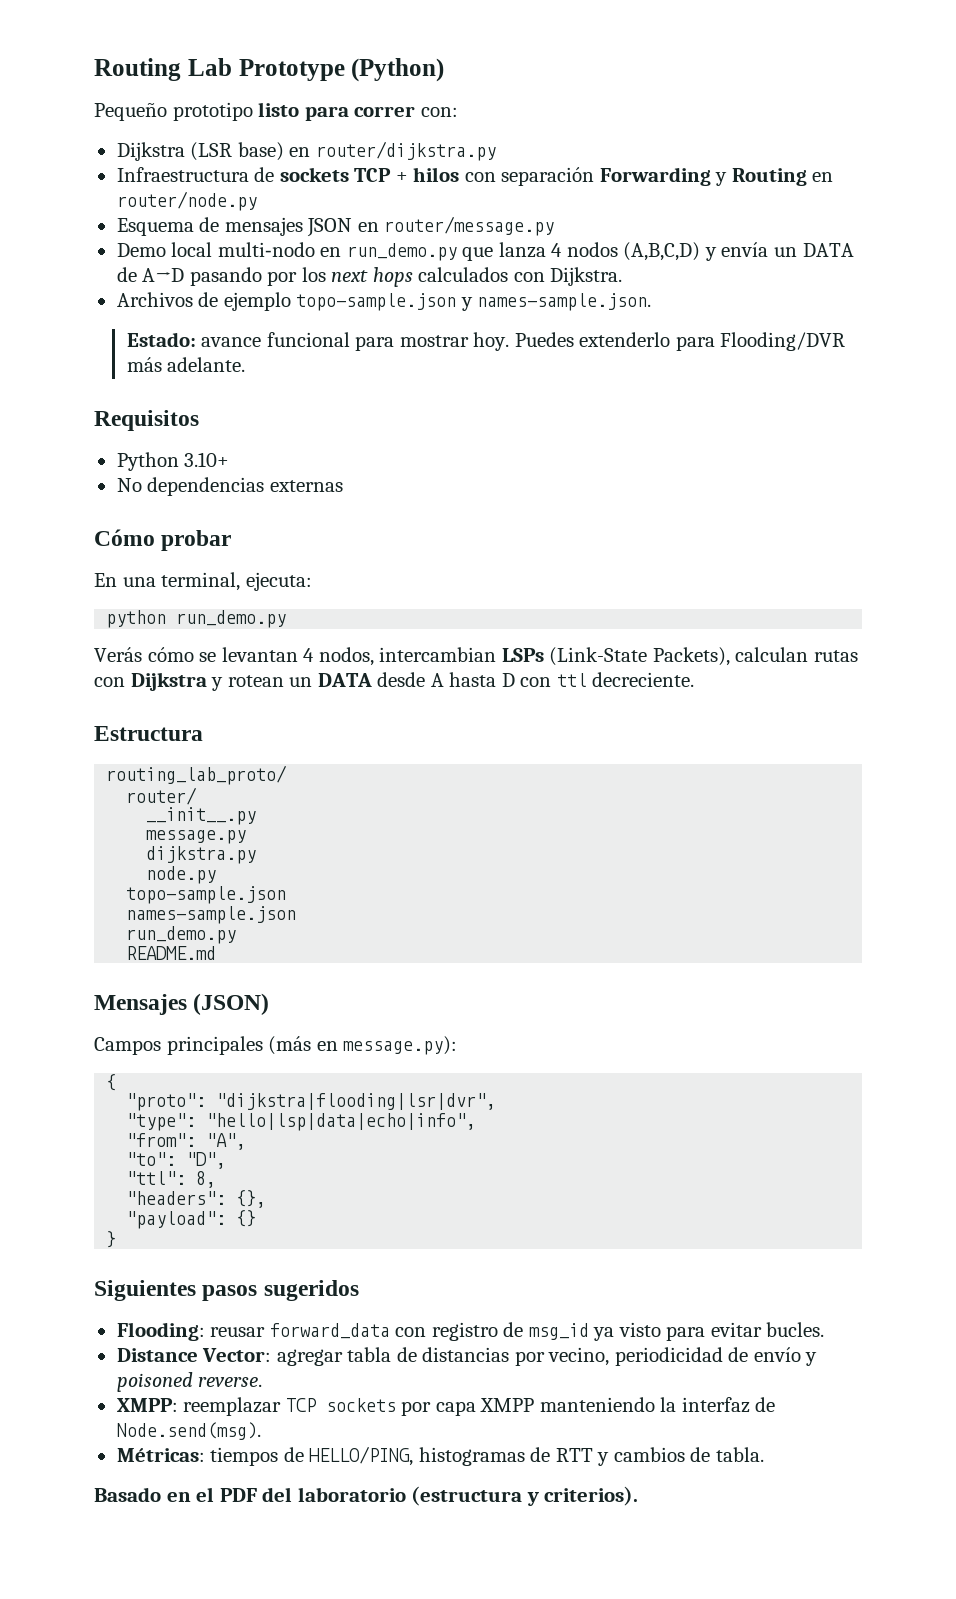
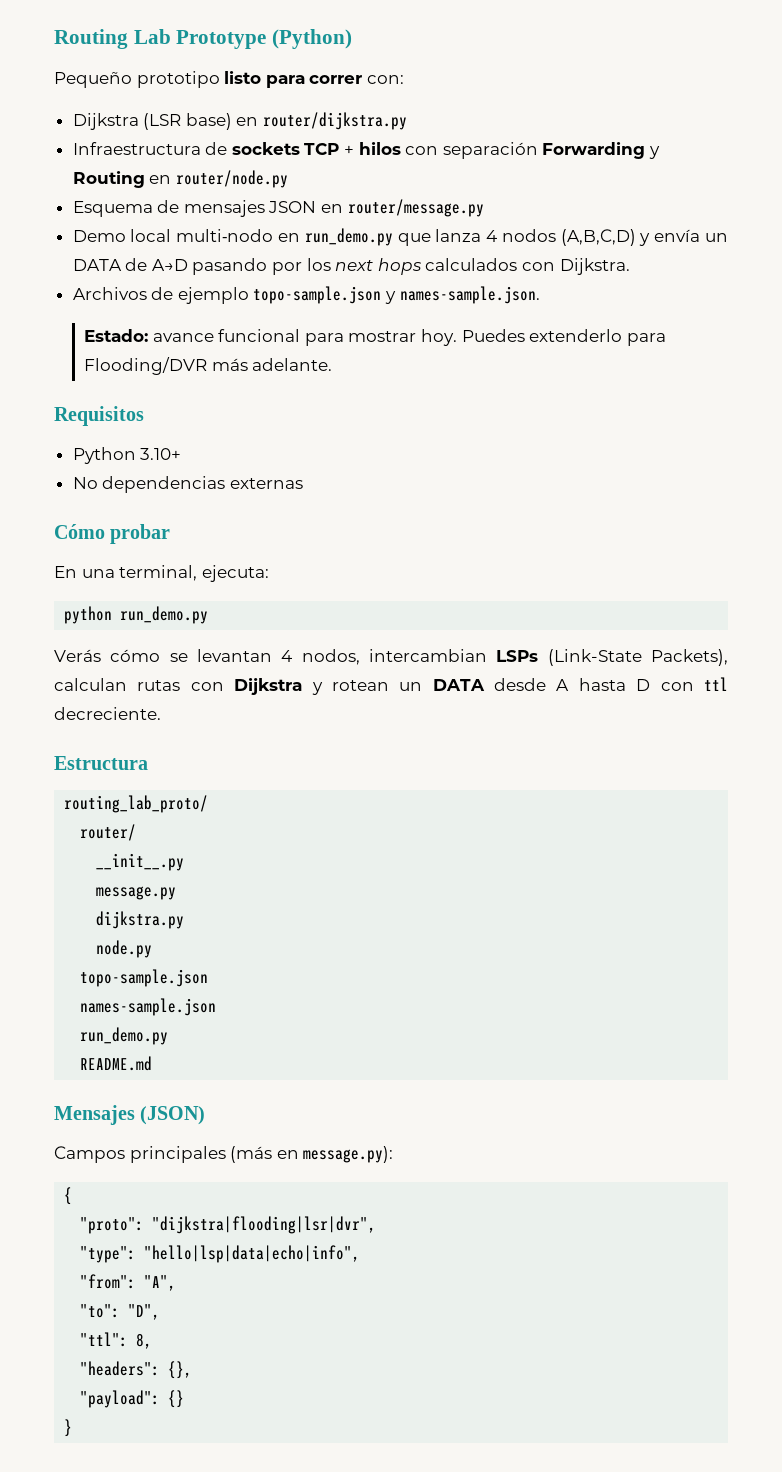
[94,1280,359,1301] [116,1322,825,1341] [116,1347,818,1366] [116,1372,263,1392] [116,1397,776,1416] [116,1422,261,1440] [116,1446,764,1466] [94,1486,639,1506] // Siguientes pasos sugeridos // Flooding: reusar forward_data con registro de msg_id ya visto para evitar bucles. // Distance Vector: agregar tabla de distancias por vecino, periodicidad de envío y poisoned reverse. // XMPP: reemplazar TCP sockets por capa XMPP manteniendo la interfaz de Node.send(msg). // Métricas: tiempos de HELLO/PING, histogramas de RTT y cambios de tabla. // Basado en el PDF del laboratorio (estructura y criterios). -> (73, 1428) none

